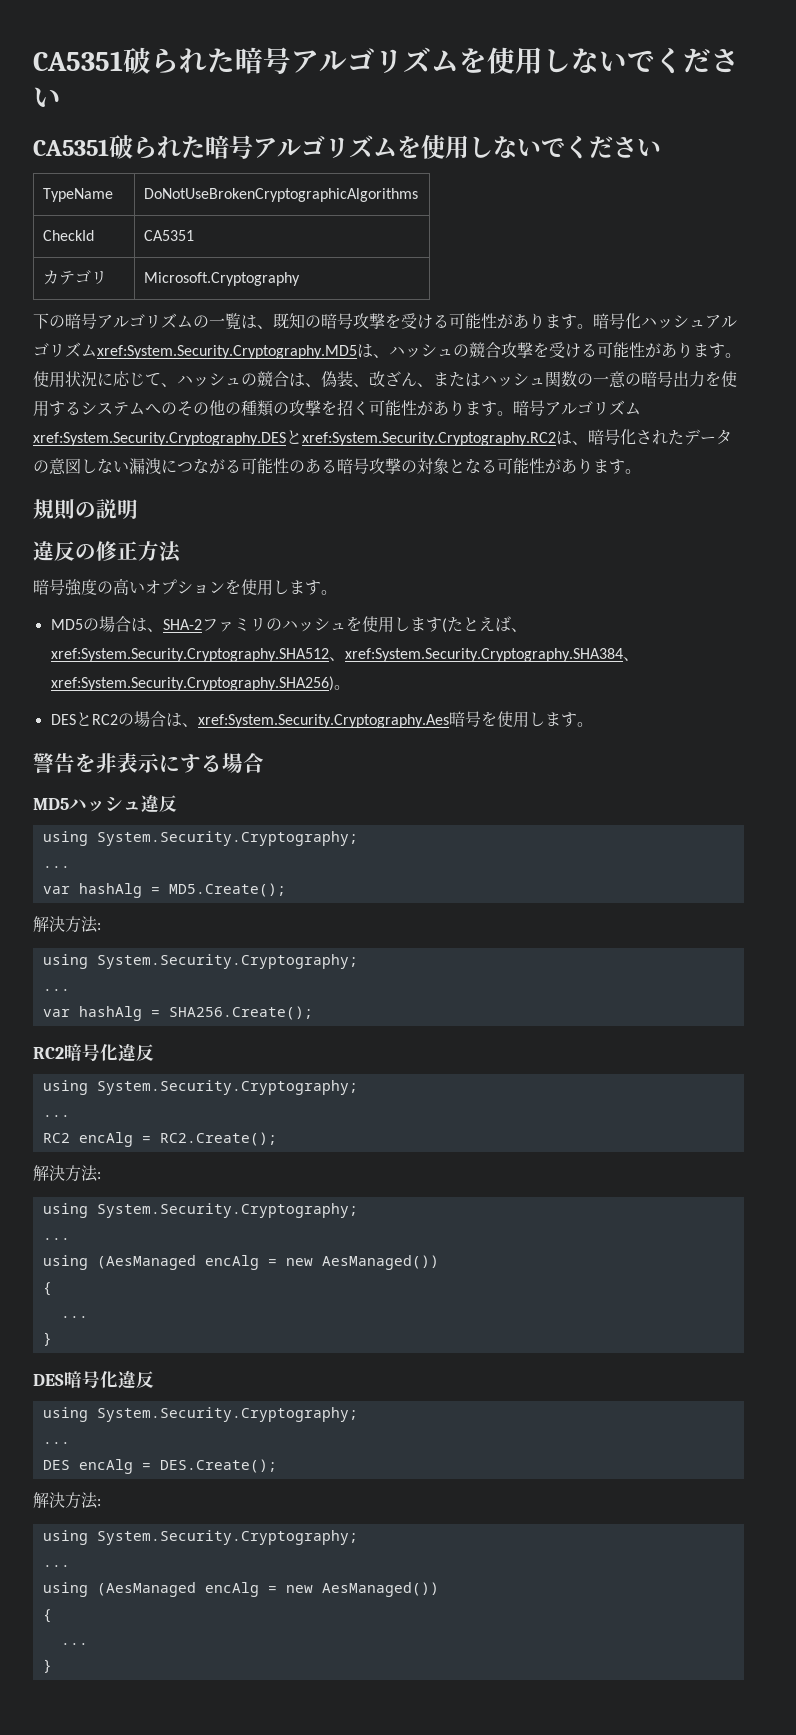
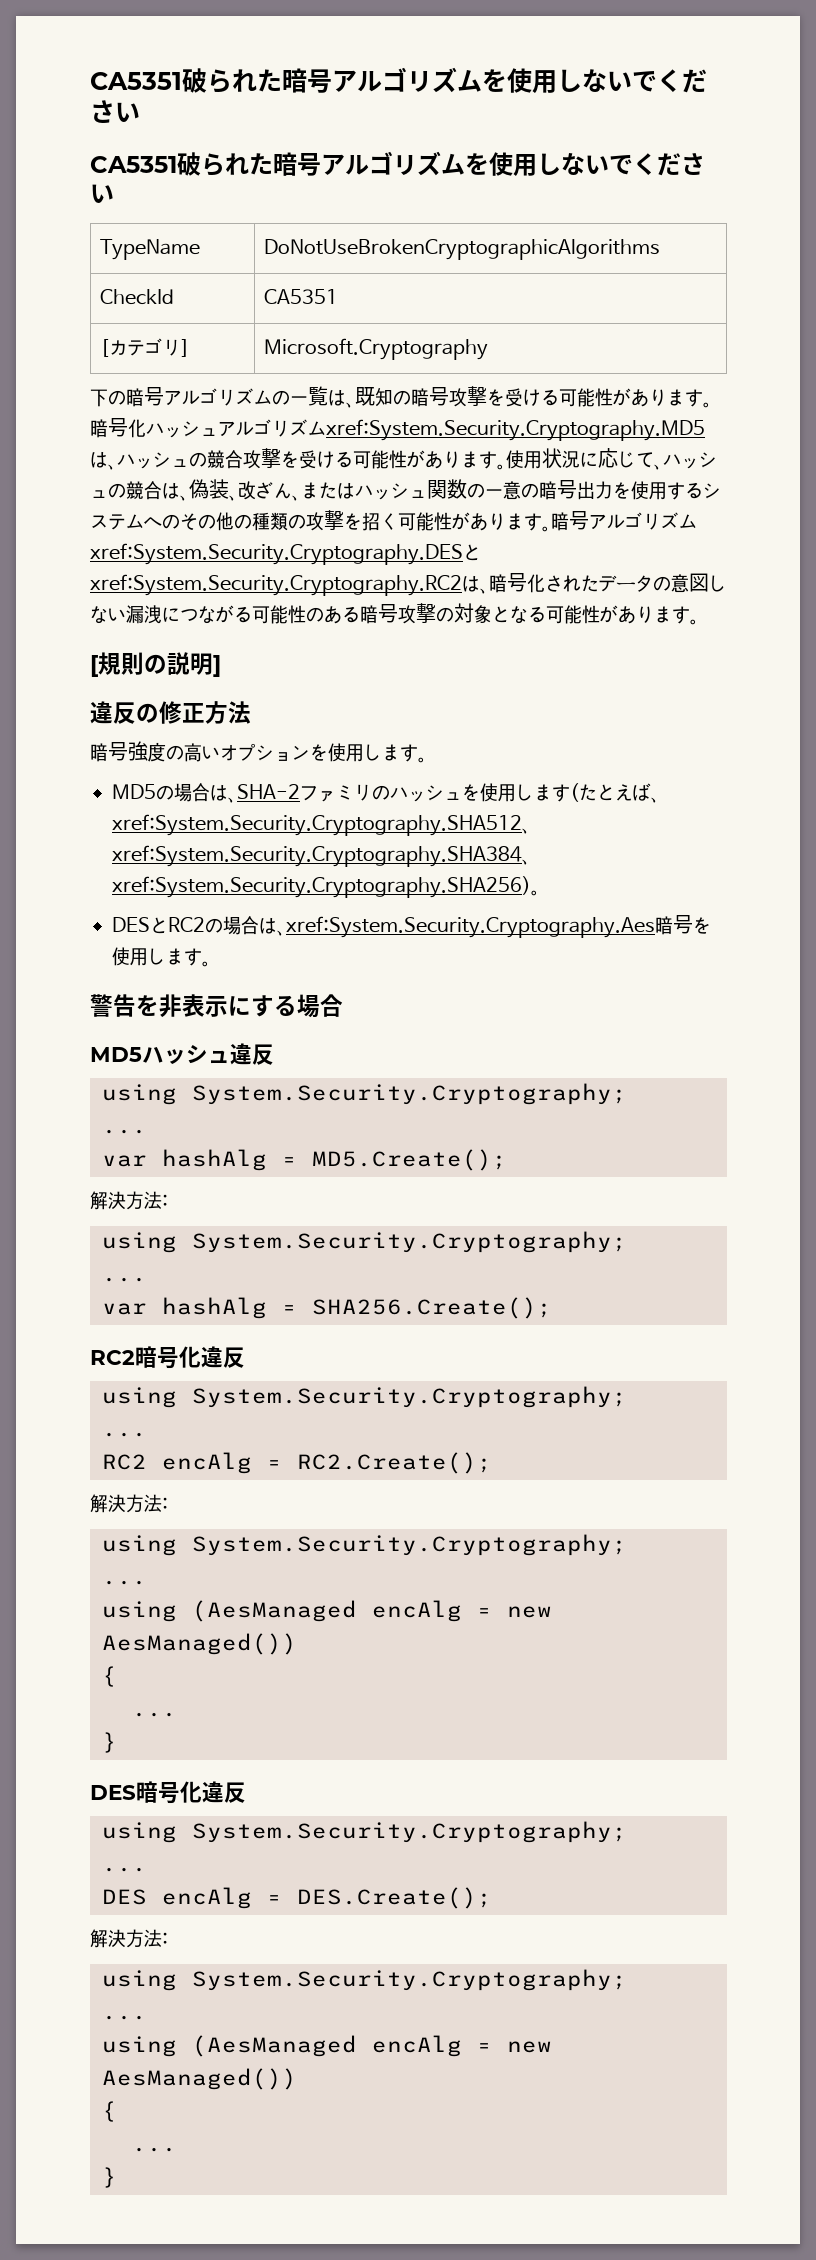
(194, 235) none -> [99,339,109,357] [
(107, 277) none -> [180,339,190,357] ]
(641, 471) none -> [90,655,98,677] [
(138, 509) none -> [213,655,221,677] ]

